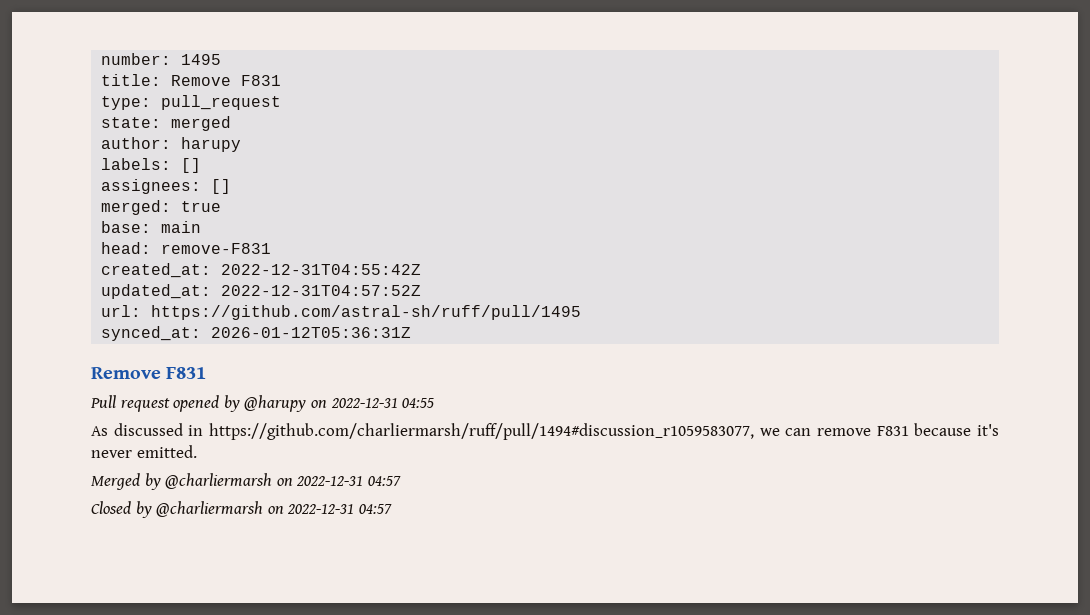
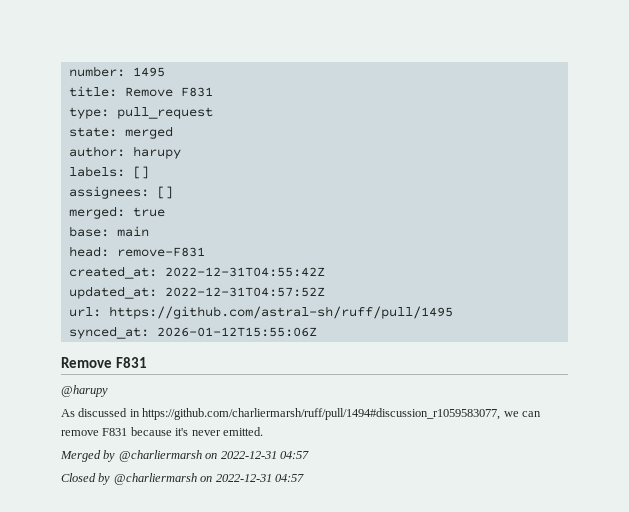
[211,327,412,338] [91,367,207,379] [90,395,435,412] 2026-01-12T05:36:31Z // Remove F831 // Pull request opened by @harupy on 2022-12-31 04:55 -> [156,327,317,337] [61,357,147,368] [61,385,108,397] 2026-01-12T15:55:06Z // Remove F831 // @harupy

